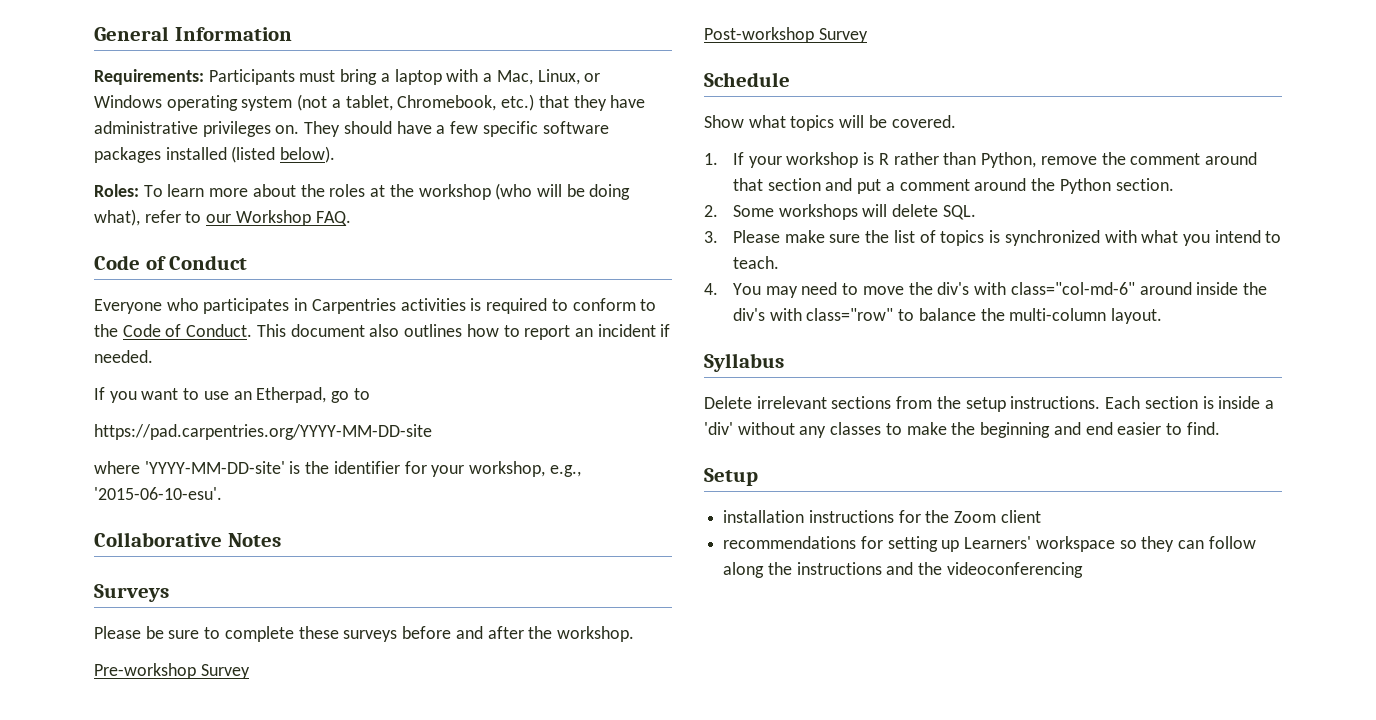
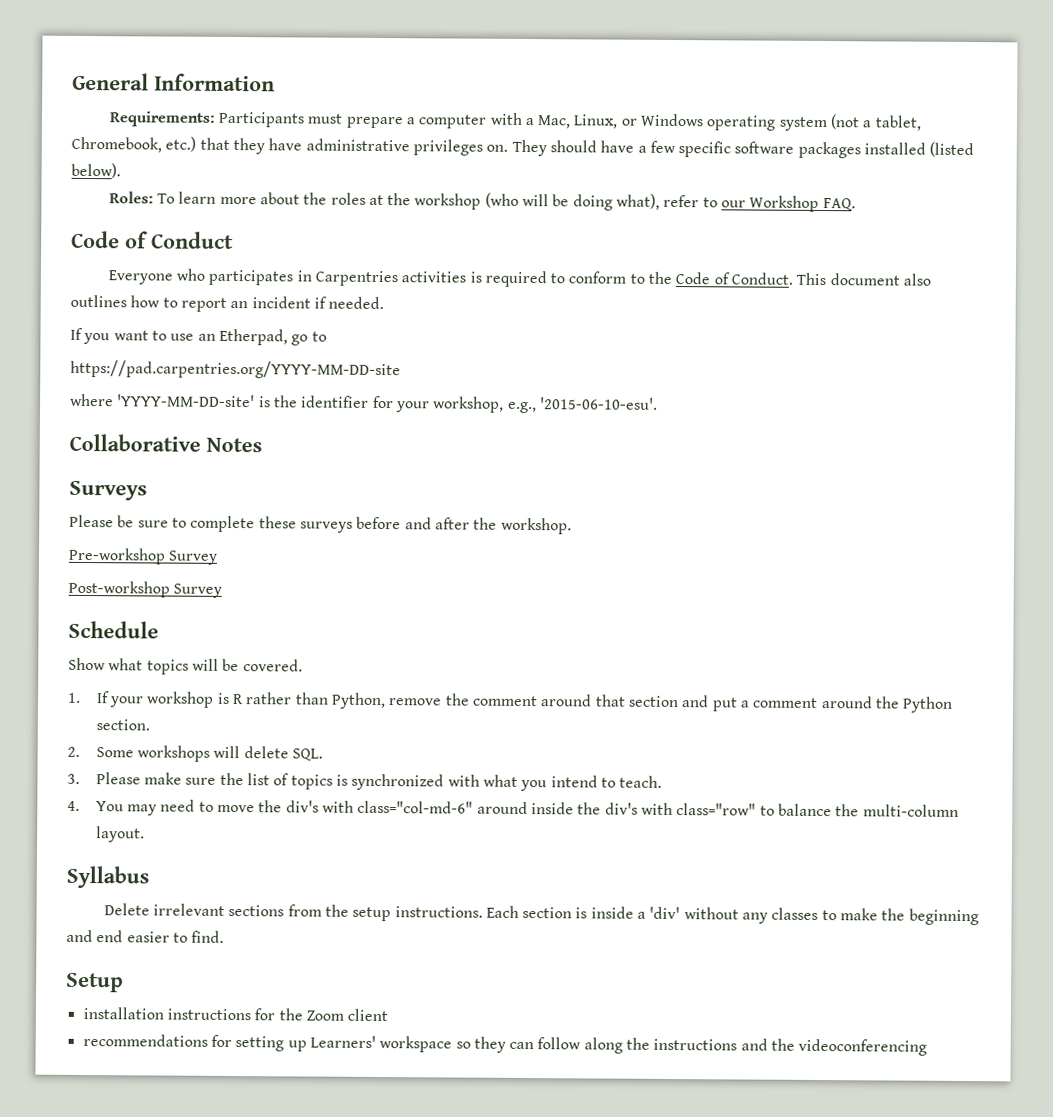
[340,69,442,85] bring a laptop -> [345,114,488,129] prepare a computer

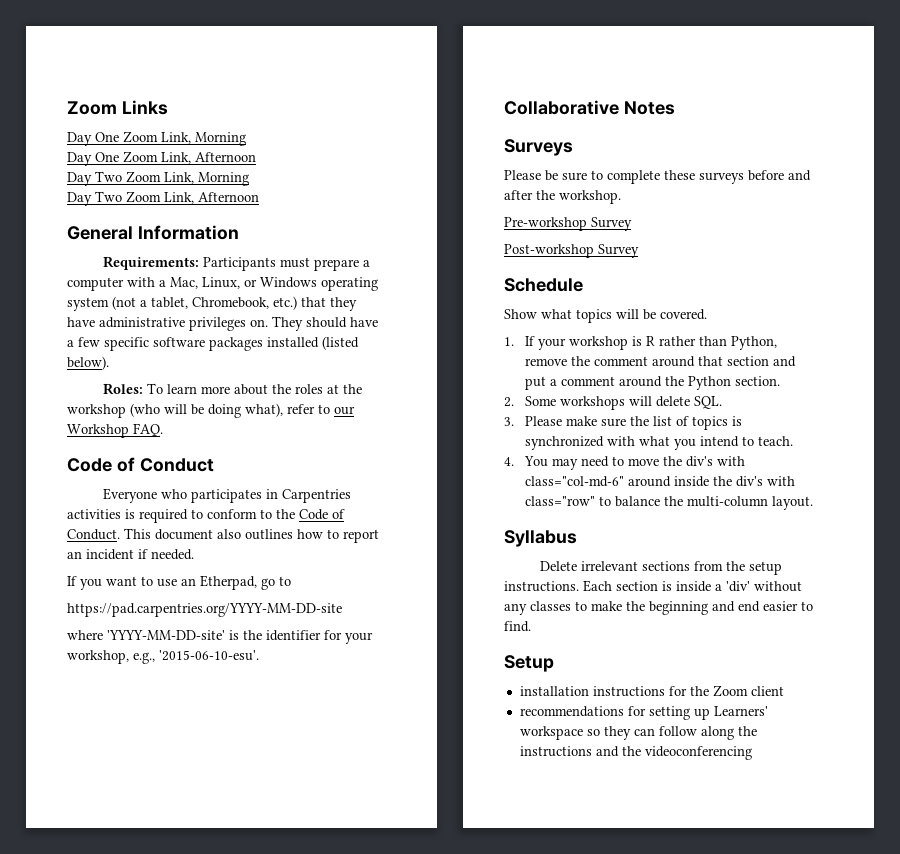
(72, 81) none -> [67,100,168,115] [67,131,246,146] [67,151,256,166] [67,171,249,186] [67,191,259,206] Zoom Links // Day One Zoom Link, Morning // Day One Zoom Link, Afternoon // Day Two Zoom Link, Morning // Day Two Zoom Link, Afternoon //

